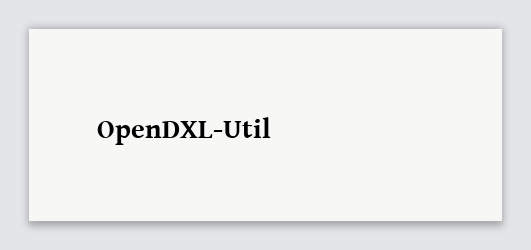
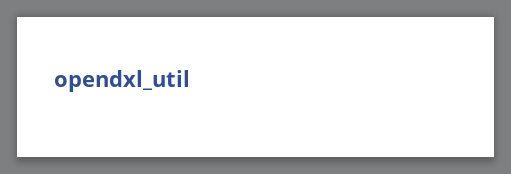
[97,117,271,145] OpenDXL-Util -> [54,70,190,92] opendxl_util

